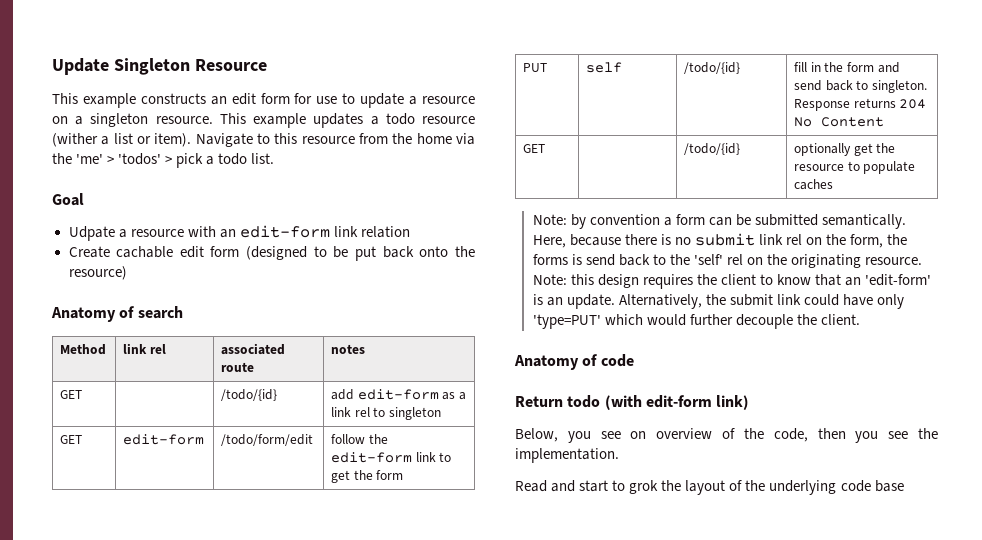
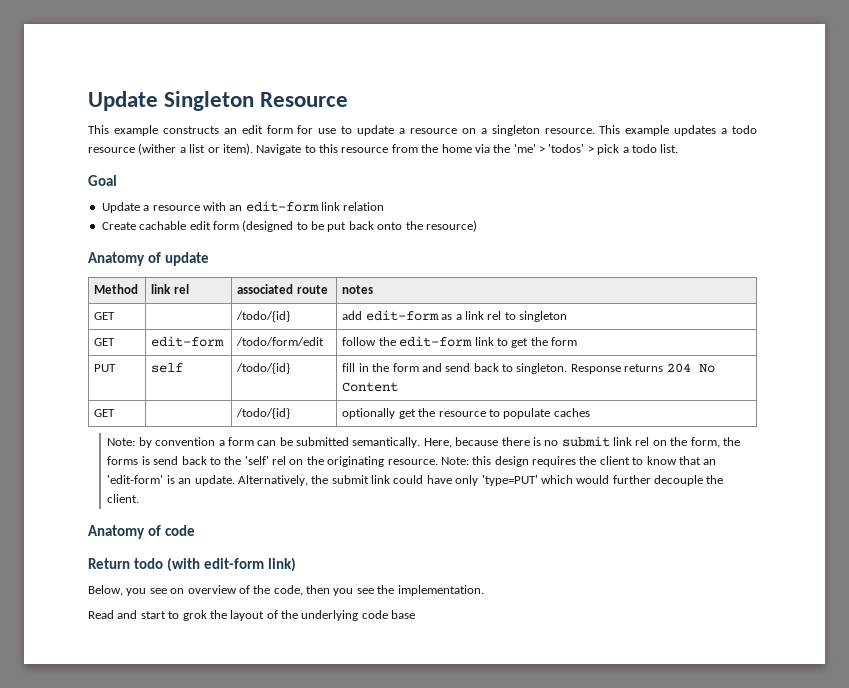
[68,226,115,241] Udpate -> [101,202,140,213] Update
[137,306,183,319] search -> [164,252,209,266] update

